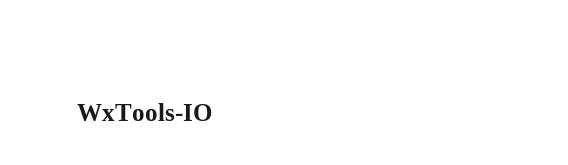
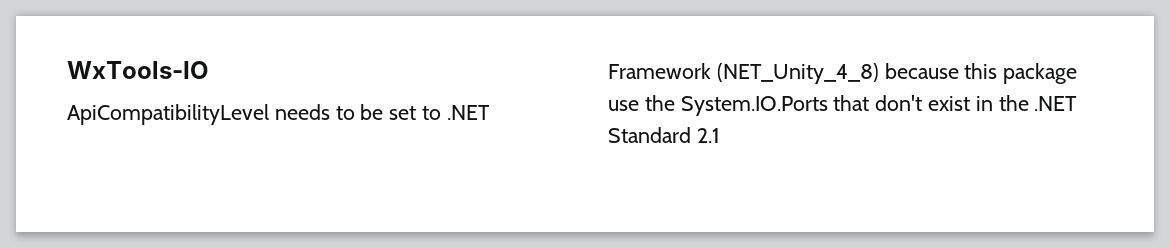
(212, 112) none -> [67,104,490,125] [608,63,1078,84] [608,95,1078,116] [608,127,720,143] // ApiCompatibilityLevel needs to be set to .NET Framework (NET_Unity_4_8) because this package use the System.IO.Ports that don't exist in the .NET Standard 2.1

